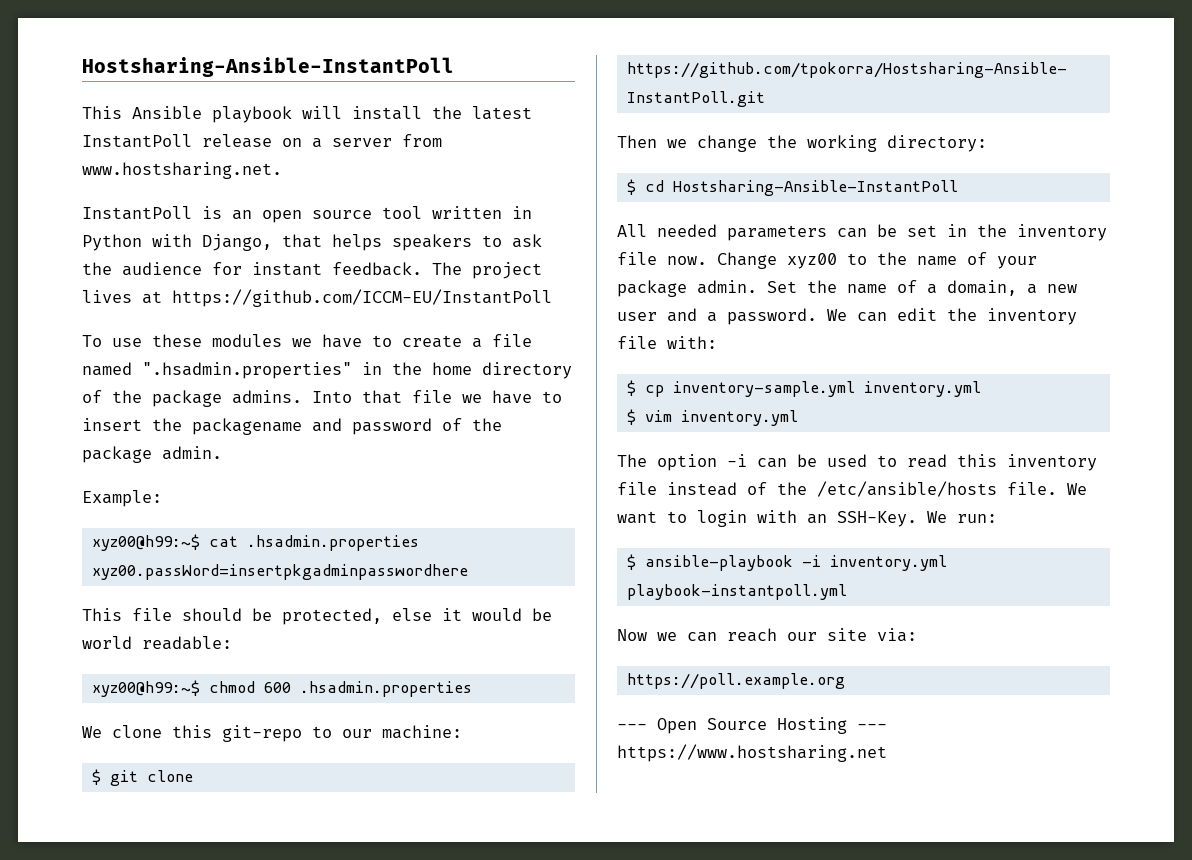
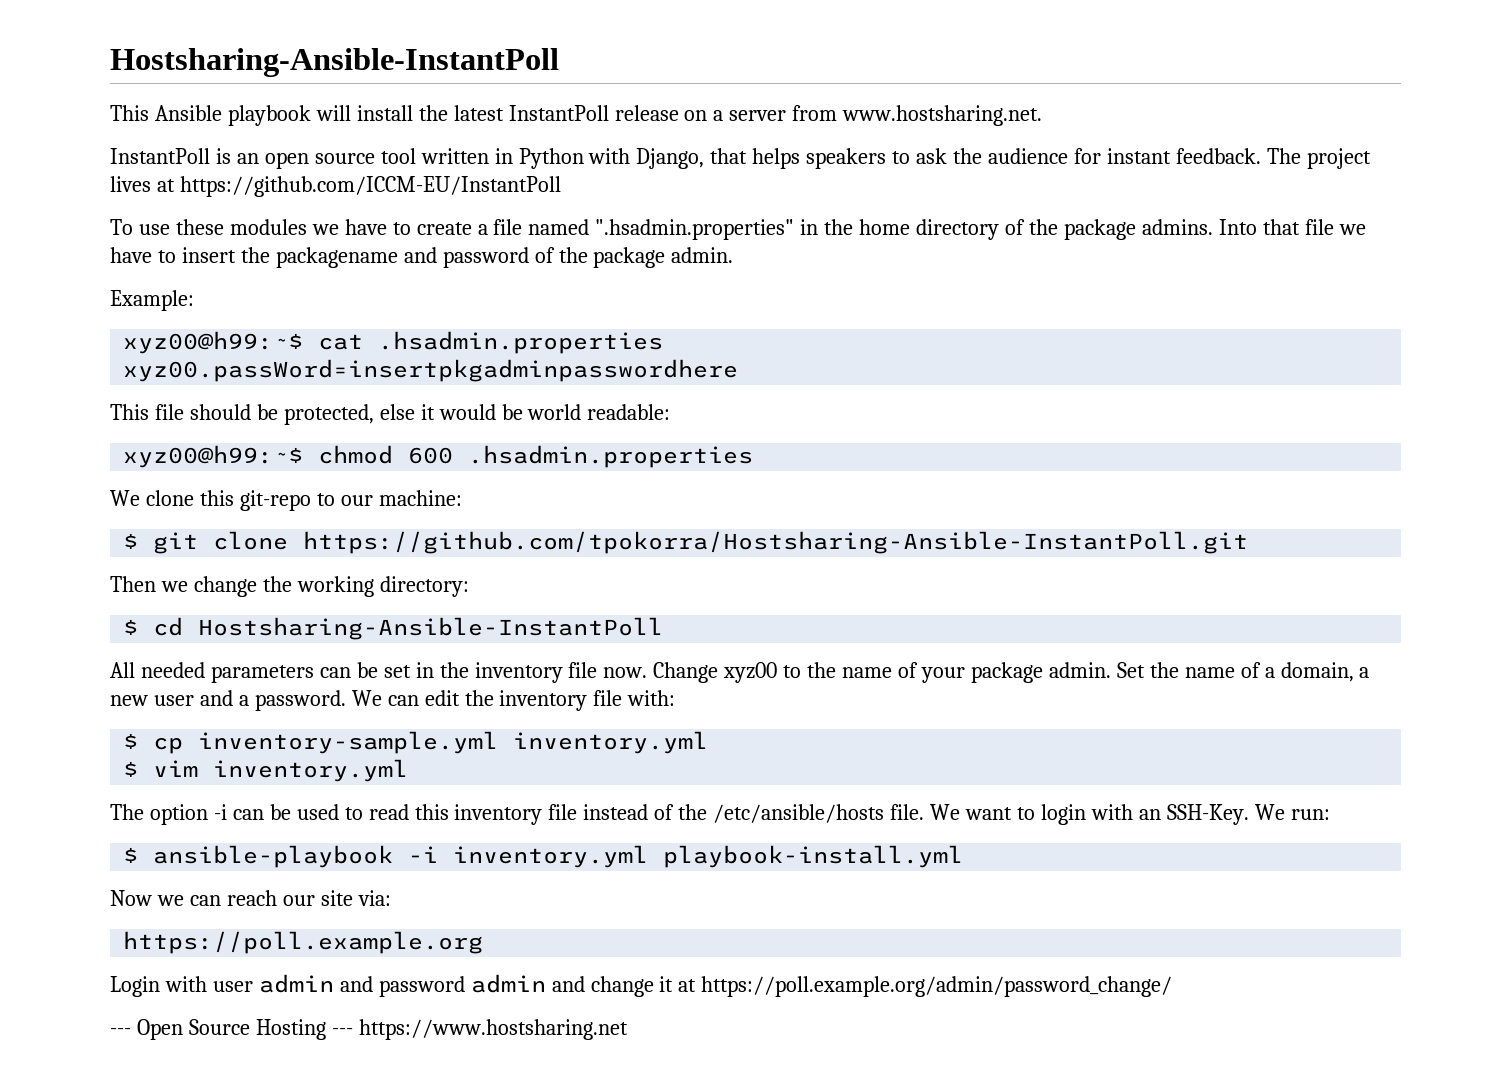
[626,584,847,600] playbook-instantpoll.yml -> [663,845,964,868] playbook-install.yml
(845, 681) none -> [110,974,1173,997] // Login with user admin and password admin and change it at https://poll.example.org/admin/password_change/

